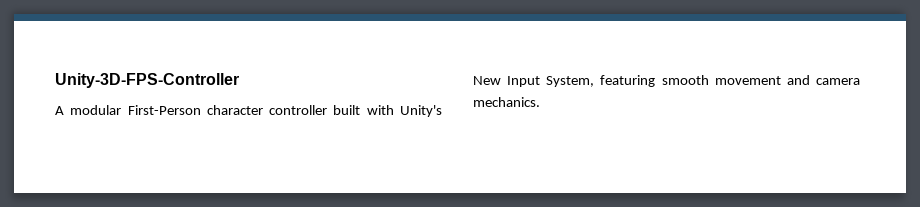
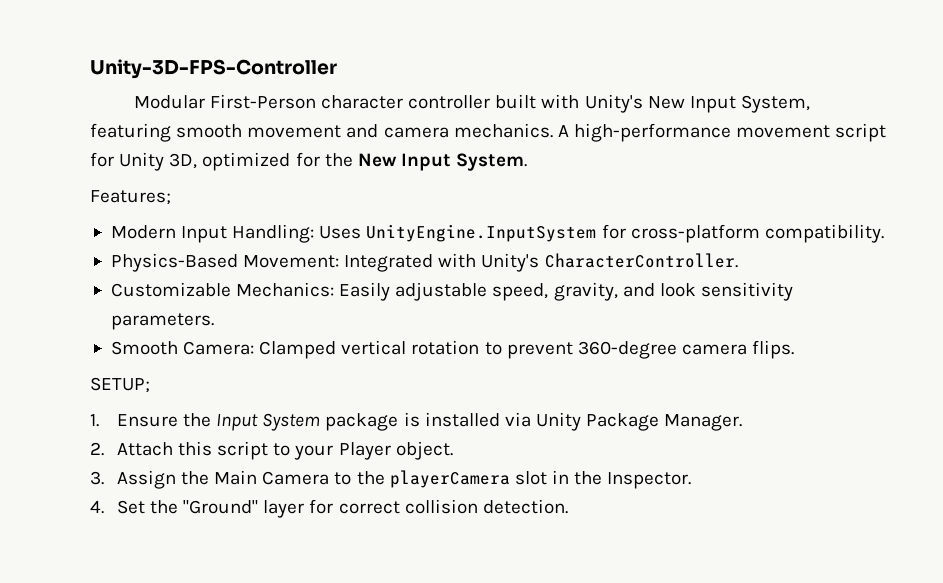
[55,105,122,115] A modular -> [133,95,205,109] Modular
(540, 102) none -> [557,123,887,142] [90,152,528,171] [90,190,171,205] [110,224,884,243] [110,253,738,272] [110,282,793,301] [110,313,214,330] [110,340,795,359] [90,377,150,393] [90,412,743,431] [90,441,453,460] [90,470,692,489] [90,499,568,518] A high-performance movement script for Unity 3D, optimized for the New Input System. // Features; // Modern Input Handling: Uses UnityEngine.InputSystem for cross-platform compatibility. // Physics-Based Movement: Integrated with Unity's CharacterController. // Customizable Mechanics: Easily adjustable speed, gravity, and look sensitivity parameters. // Smooth Camera: Clamped vertical rotation to prevent 360-degree camera flips. // SETUP; // 1. Ensure the Input System package is installed via Unity Package Manager. // 2. Attach this script to your Player object. // 3. Assign the Main Camera to the playerCamera slot in the Inspector. // 4. Set the "Ground" layer for correct collision detection.

